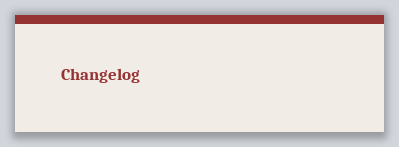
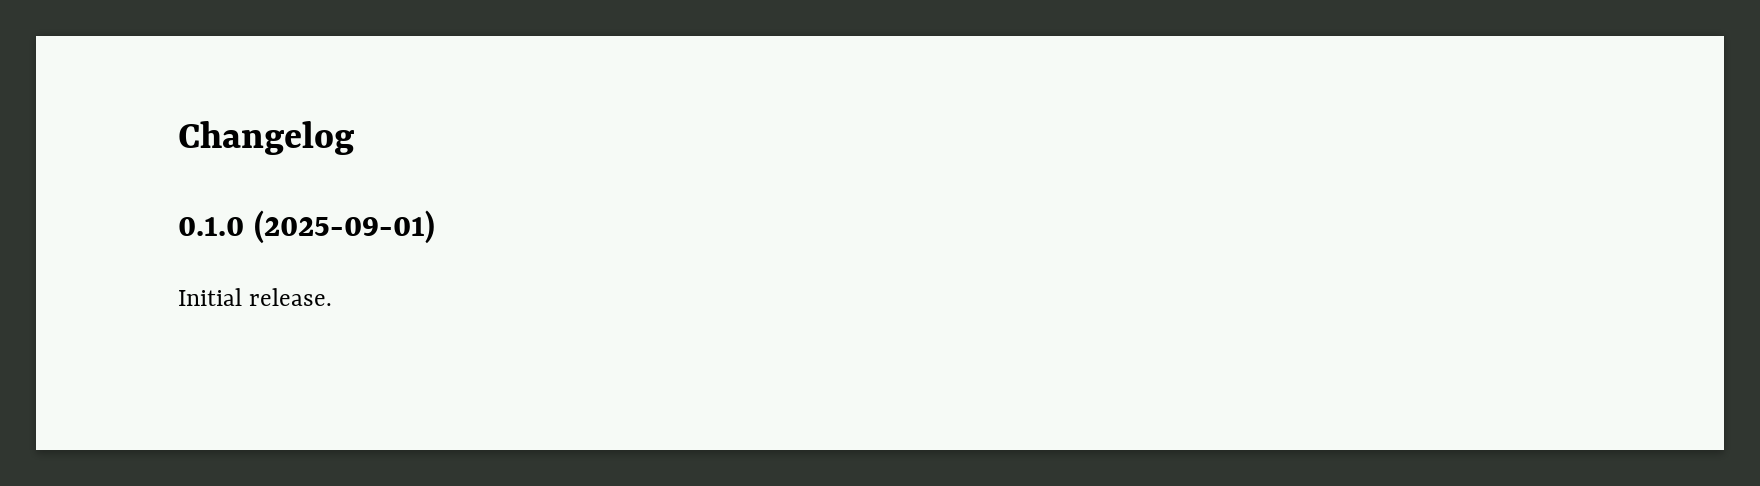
(140, 75) none -> [178,210,435,244] [178,288,333,306] // 0.1.0 (2025-09-01) // Initial release.

